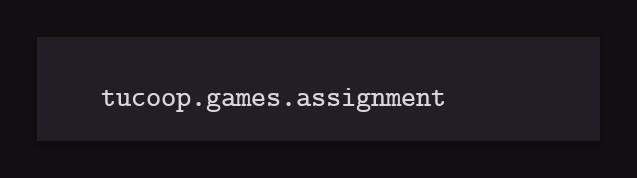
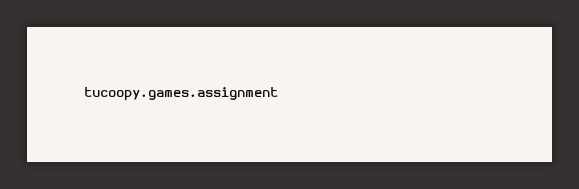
[101,88,446,112] tucoop.games.assignment -> [84,87,278,101] tucoopy.games.assignment

